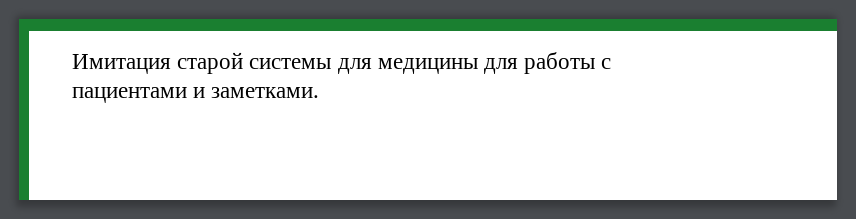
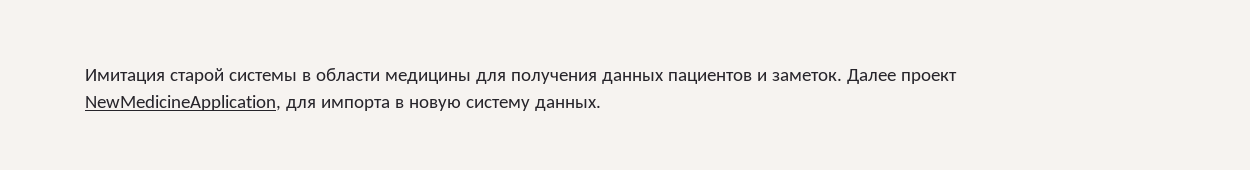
[337,52,612,74] [72,87,320,103] для медицины для работы с пациентами и заметками. -> [301,68,957,84] [85,95,601,111] в области медицины для получения данных пациентов и заметок. Далее проект NewMedicineApplication, для импорта в новую систему данных.

